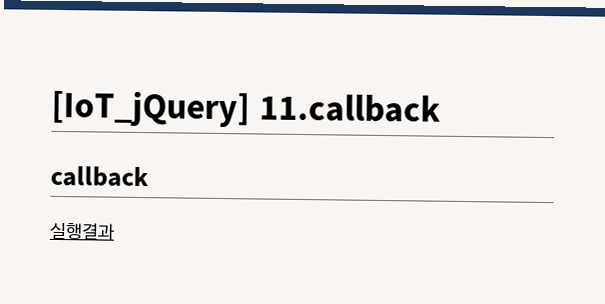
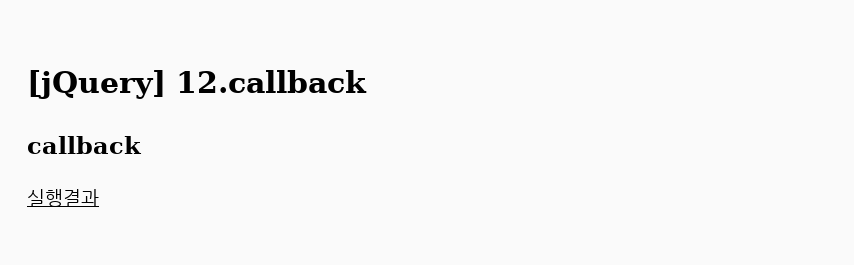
[51,90,441,128] [IoT_jQuery] 11.callback -> [27,70,367,99] [jQuery] 12.callback

